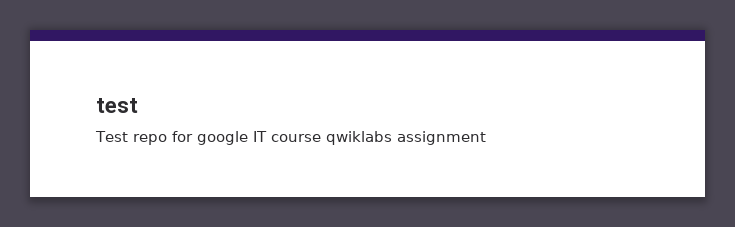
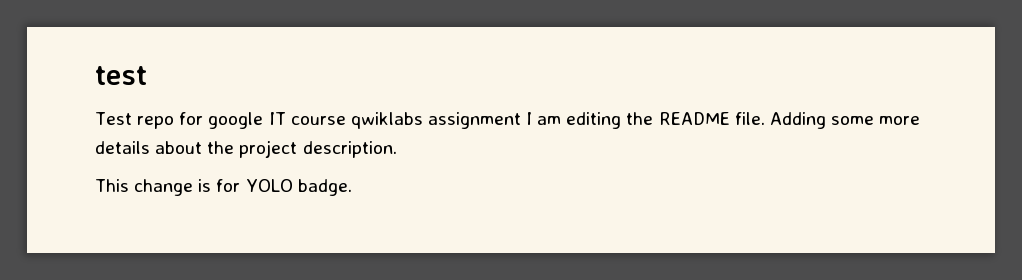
(486, 138) none -> [526,112,921,129] [95,140,397,158] [95,179,352,196] I am editing the README file. Adding some more details about the project description. // This change is for YOLO badge.

